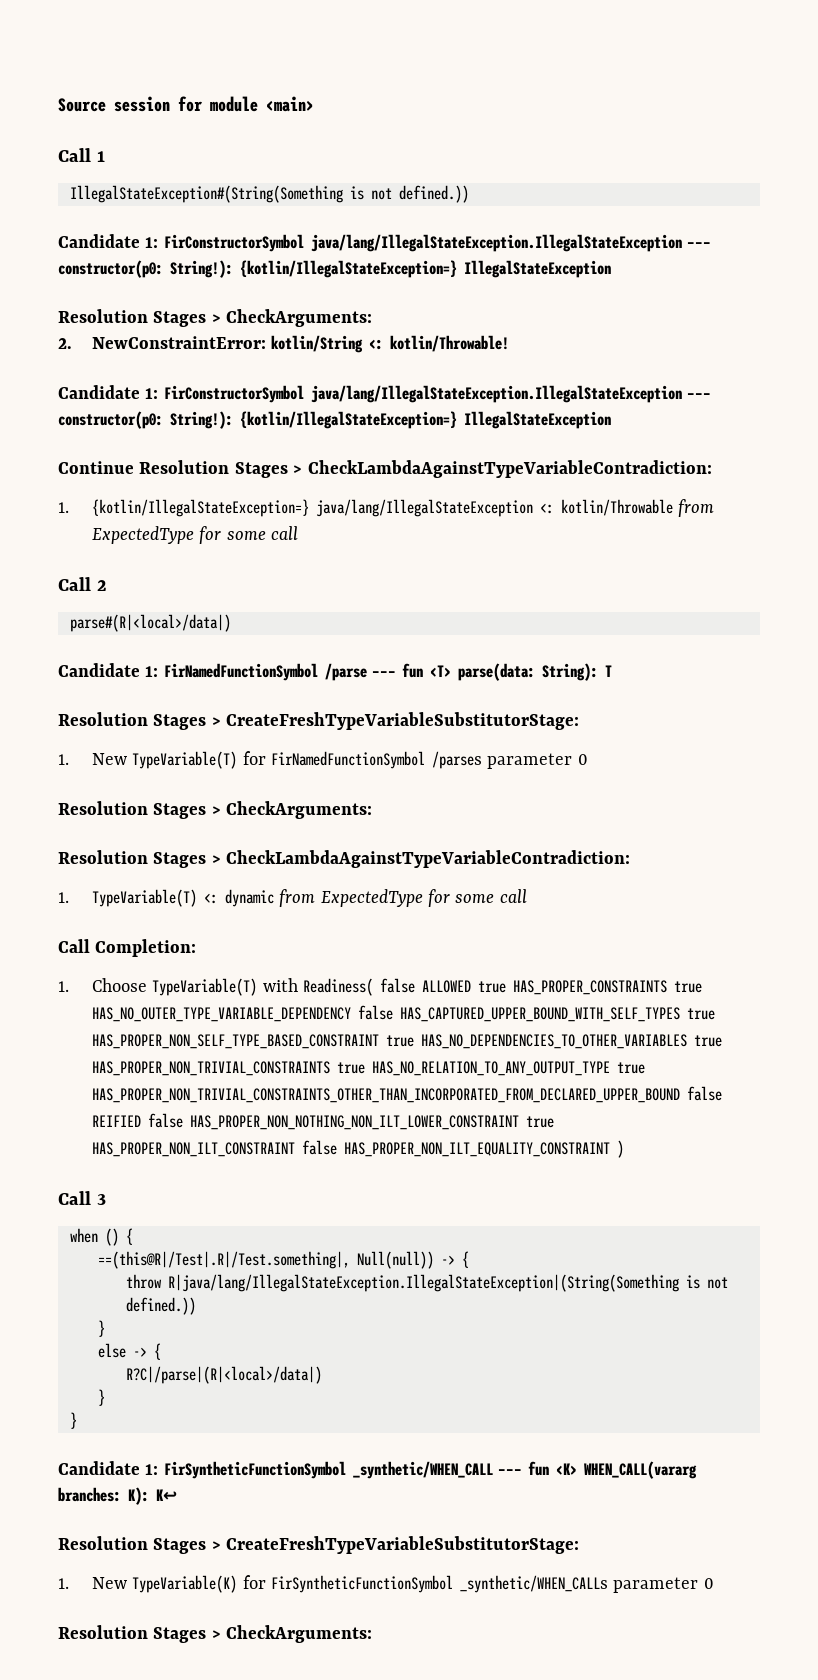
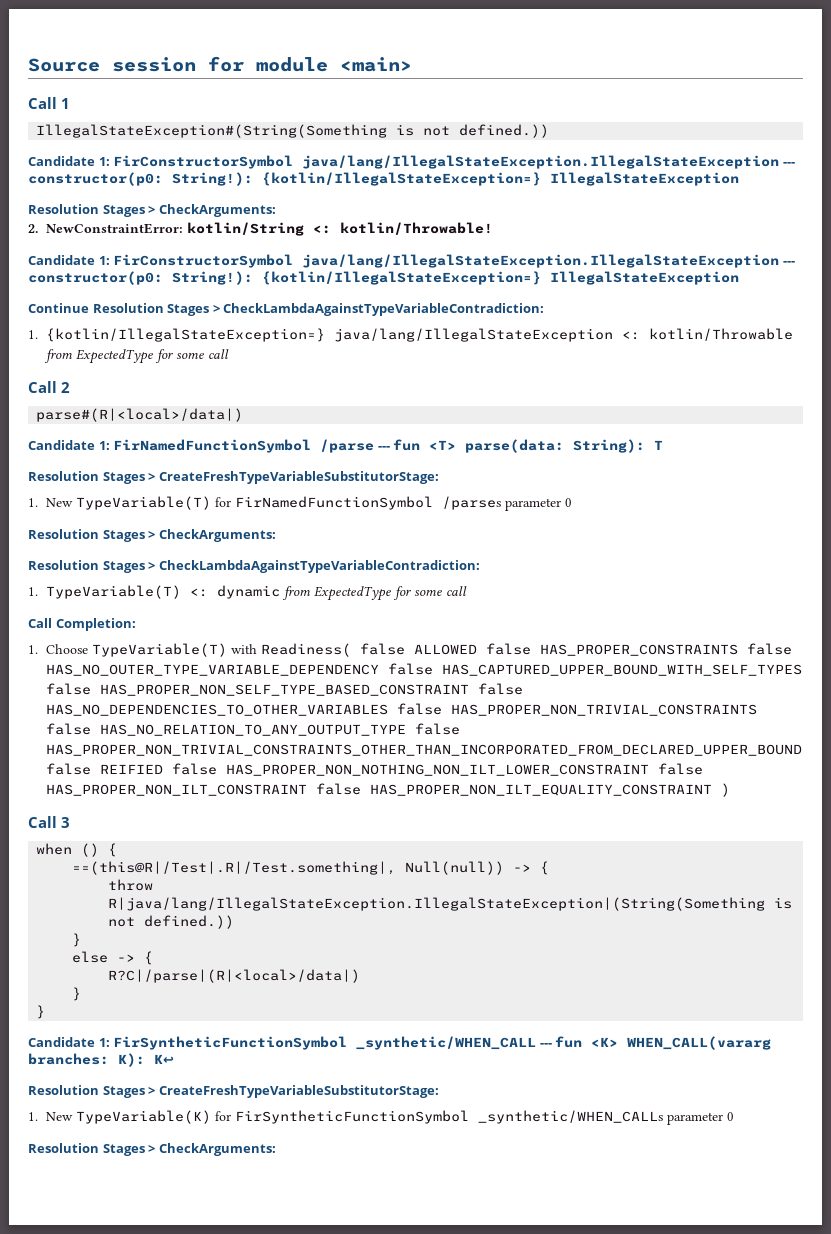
[478,980,703,995] [91,1005,715,1022] [91,1034,722,1049] [91,1061,645,1076] true HAS_PROPER_CONSTRAINTS true HAS_NO_OUTER_TYPE_VARIABLE_DEPENDENCY false HAS_CAPTURED_UPPER_BOUND_WITH_SELF_TYPES true HAS_PROPER_NON_SELF_TYPE_BASED_CONSTRAINT true HAS_NO_DEPENDENCIES_TO_OTHER_VARIABLES true HAS_PROPER_NON_TRIVIAL_CONSTRAINTS true HAS_NO_RELATION_TO_ANY_OUTPUT_TYPE true -> [485,643,792,656] [45,663,802,676] [45,683,523,696] [45,703,757,716] [45,723,460,736] false HAS_PROPER_CONSTRAINTS false HAS_NO_OUTER_TYPE_VARIABLE_DEPENDENCY false HAS_CAPTURED_UPPER_BOUND_WITH_SELF_TYPES false HAS_PROPER_NON_SELF_TYPE_BASED_CONSTRAINT false HAS_NO_DEPENDENCIES_TO_OTHER_VARIABLES false HAS_PROPER_NON_TRIVIAL_CONSTRAINTS false HAS_NO_RELATION_TO_ANY_OUTPUT_TYPE false
[525,1116,554,1128] true -> [657,763,703,775] false

